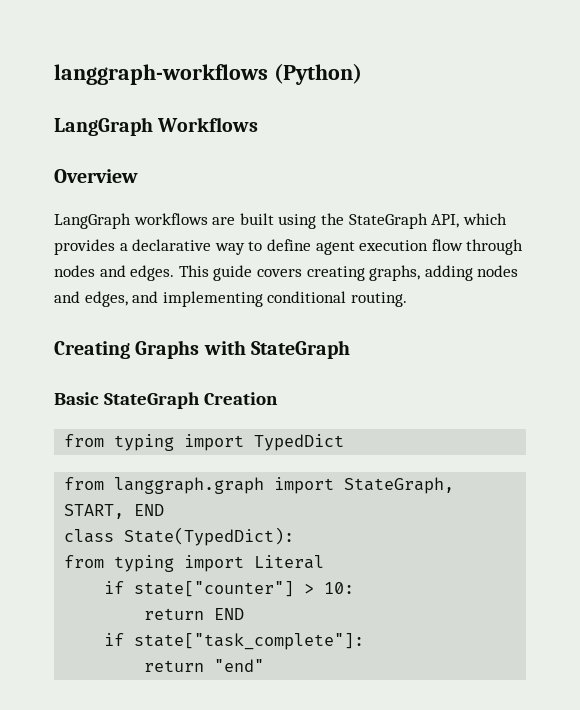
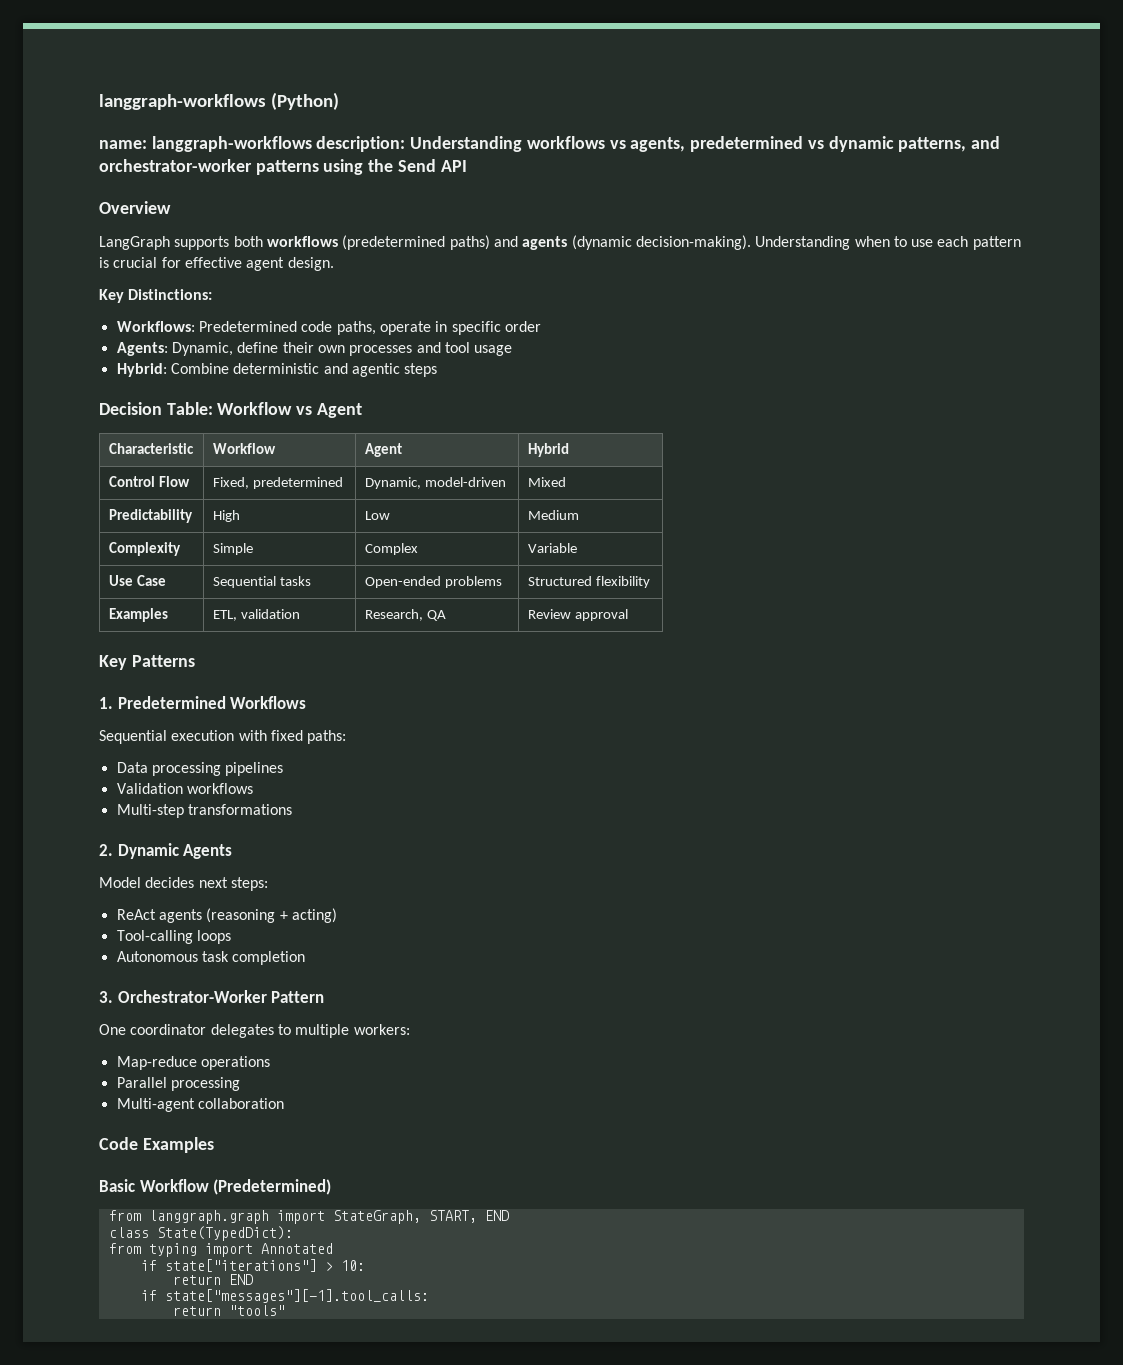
[54,117,259,136] [54,169,138,183] [54,213,507,229] [54,239,524,255] [54,265,519,281] [54,291,407,307] [54,340,351,359] [54,392,278,409] [64,434,345,451] LangGraph Workflows // Overview // LangGraph workflows are built using the StateGraph API, which provides a declarative way to define agent execution flow through nodes and edges. This guide covers creating graphs, adding nodes and edges, and implementing conditional routing. // Creating Graphs with StateGraph // Basic StateGraph Creation // from typing import TypedDict -> [99,136,1000,152] [99,159,467,175] [99,201,171,214] [99,235,1021,250] [99,257,334,271] [99,289,213,303] [116,321,541,335] [116,342,513,356] [116,363,438,377] [99,402,362,418] [108,443,194,454] [212,443,276,454] [364,443,402,457] [527,443,569,457] [108,476,190,487] [212,477,343,489] [364,477,506,489] [527,477,566,487] [108,509,193,523] [212,510,240,522] [364,511,390,520] [527,510,579,520] [108,542,181,556] [212,543,253,555] [364,543,418,555] [527,543,577,553] [108,575,166,586] [212,576,311,588] [364,576,502,588] [527,576,650,588] [108,608,168,622] [212,609,300,621] [364,609,446,621] [527,609,628,621] [99,655,195,670] [99,696,307,709] [99,730,347,744] [116,762,284,776] [116,783,253,794] [116,804,292,818] [99,843,233,859] [99,877,268,891] [116,908,337,923] [116,930,231,944] [116,951,306,965] [99,990,325,1003] [99,1024,410,1038] [116,1056,270,1070] [116,1077,240,1091] [116,1098,284,1112] [99,1137,214,1153] [99,1179,332,1195] name: langgraph-workflows description: Understanding workflows vs agents, predetermined vs dynamic patterns, and orchestrator-worker patterns using the Send API // Overview // LangGraph supports both workflows (predetermined paths) and agents (dynamic decision-making). Understanding when to use each pattern is crucial for effective agent design. // Key Distinctions: // Workflows: Predetermined code paths, operate in specific order // Agents: Dynamic, define their own processes and tool usage // Hybrid: Combine deterministic and agentic steps // Decision Table: Workflow vs Agent // Characteristic | Workflow | Agent | Hybrid // Control Flow | Fixed, predetermined | Dynamic, model-driven | Mixed // Predictability | High | Low | Medium // Complexity | Simple | Complex | Variable // Use Case | Sequential tasks | Open-ended problems | Structured flexibility // Examples | ETL, validation | Research, QA | Review approval // Key Patterns // 1. Predetermined Workflows // Sequential execution with fixed paths: // Data processing pipelines // Validation workflows // Multi-step transformations // 2. Dynamic Agents // Model decides next steps: // ReAct agents (reasoning + acting) // Tool-calling loops // Autonomous task completion // 3. Orchestrator-Worker Pattern // One coordinator delegates to multiple workers: // Map-reduce operations // Parallel processing // Multi-agent collaboration // Code Examples // Basic Workflow (Predetermined)
[254,555,325,569] [104,581,295,597] Literal // if state["counter"] -> [260,1243,333,1254] [140,1259,317,1272] Annotated // if state["iterations"]
[134,633,365,650] [144,659,265,672] state["task_complete"]: // return "end" -> [164,1289,429,1303] [172,1305,285,1316] state["messages"][-1].tool_calls: // return "tools"

